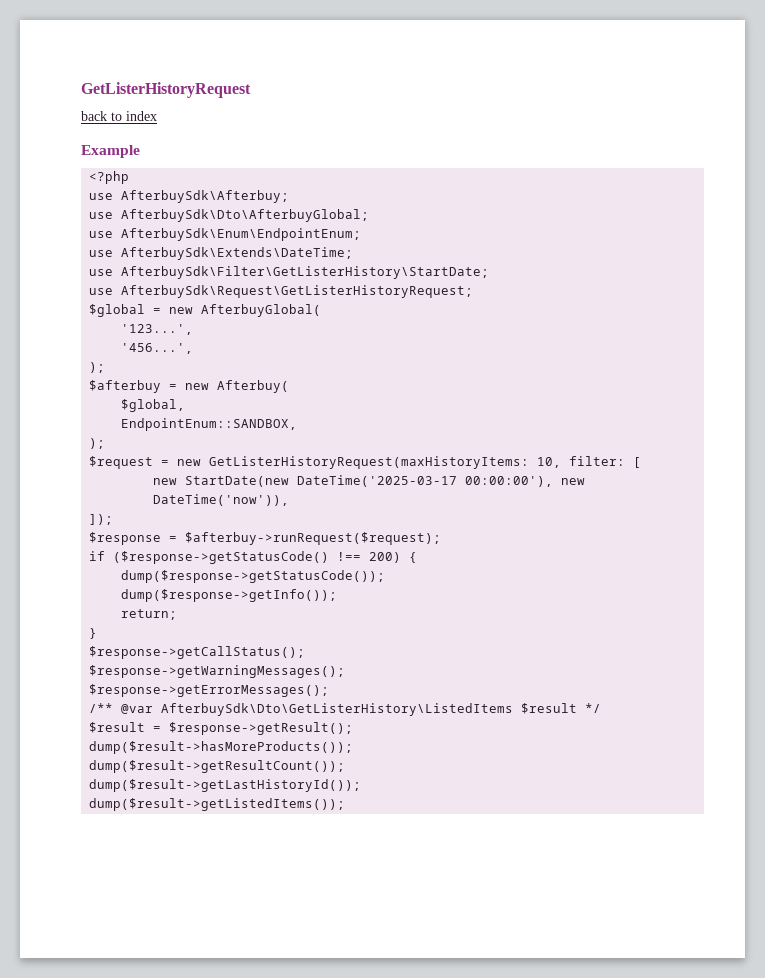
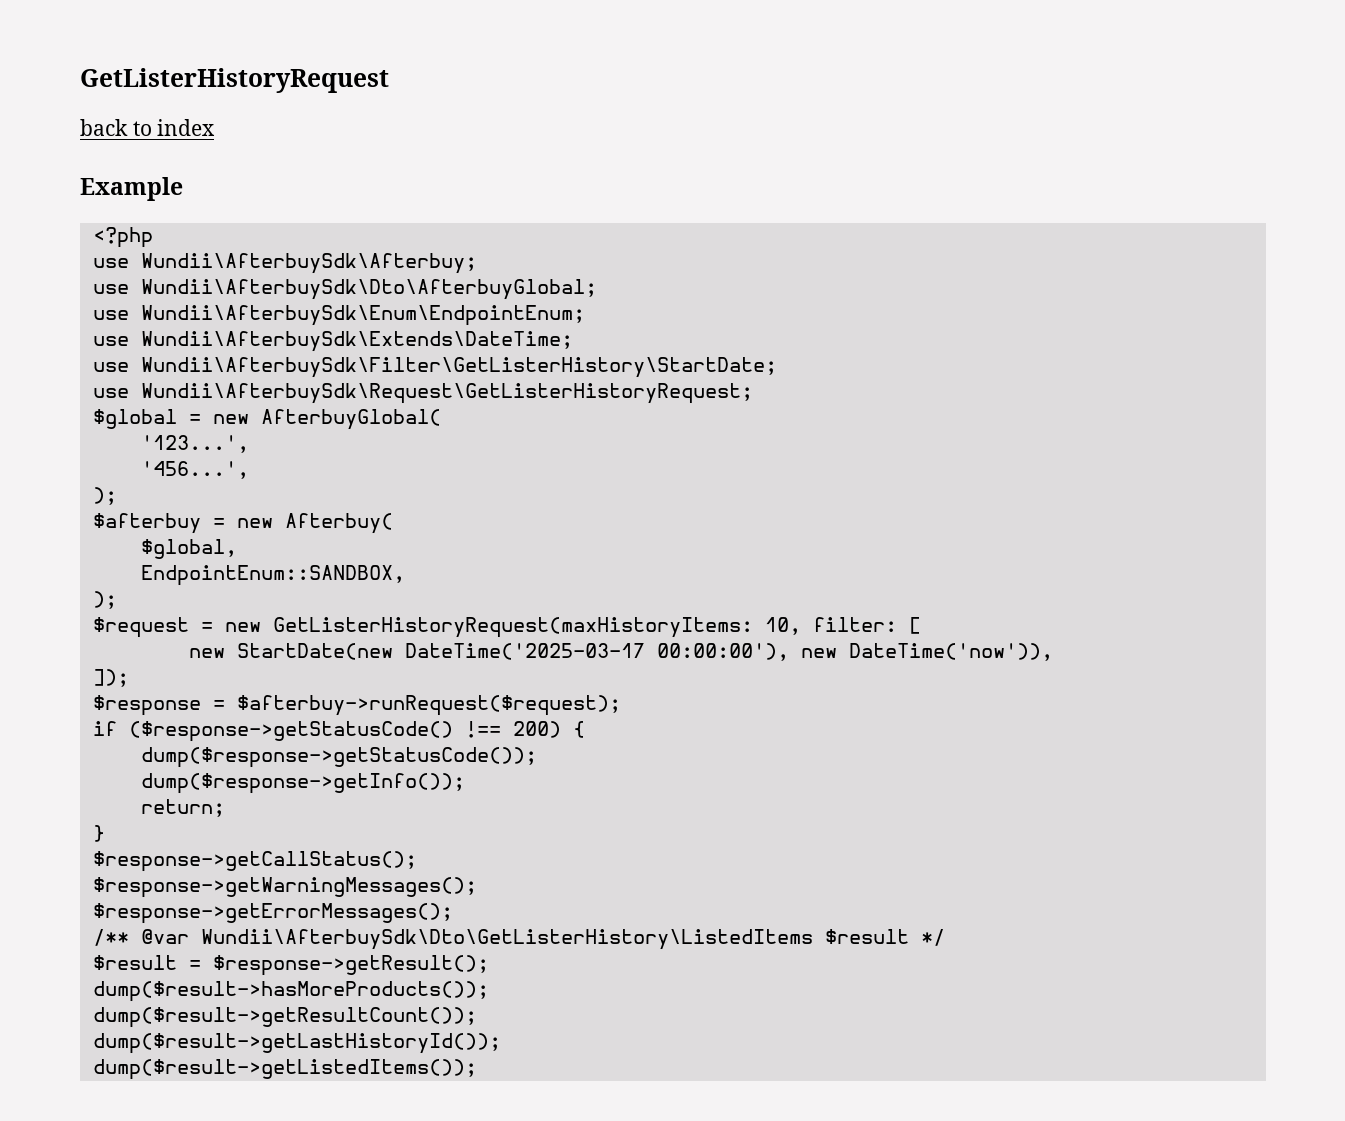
[121,190,290,203] [89,209,370,222] [89,228,362,241] [89,247,354,260] [89,266,490,279] [89,285,474,298] AfterbuySdk\Afterbuy; // use AfterbuySdk\Dto\AfterbuyGlobal; // use AfterbuySdk\Enum\EndpointEnum; // use AfterbuySdk\Extends\DateTime; // use AfterbuySdk\Filter\GetListerHistory\StartDate; // use AfterbuySdk\Request\GetListerHistoryRequest; -> [140,253,477,274] [92,279,597,300] [92,305,585,326] [92,331,573,352] [92,357,777,378] [92,383,753,404] Wundii\AfterbuySdk\Afterbuy; // use Wundii\AfterbuySdk\Dto\AfterbuyGlobal; // use Wundii\AfterbuySdk\Enum\EndpointEnum; // use Wundii\AfterbuySdk\Extends\DateTime; // use Wundii\AfterbuySdk\Filter\GetListerHistory\StartDate; // use Wundii\AfterbuySdk\Request\GetListerHistoryRequest;
[161,703,514,716] AfterbuySdk\Dto\GetListerHistory\ListedItems -> [200,929,813,950] Wundii\AfterbuySdk\Dto\GetListerHistory\ListedItems

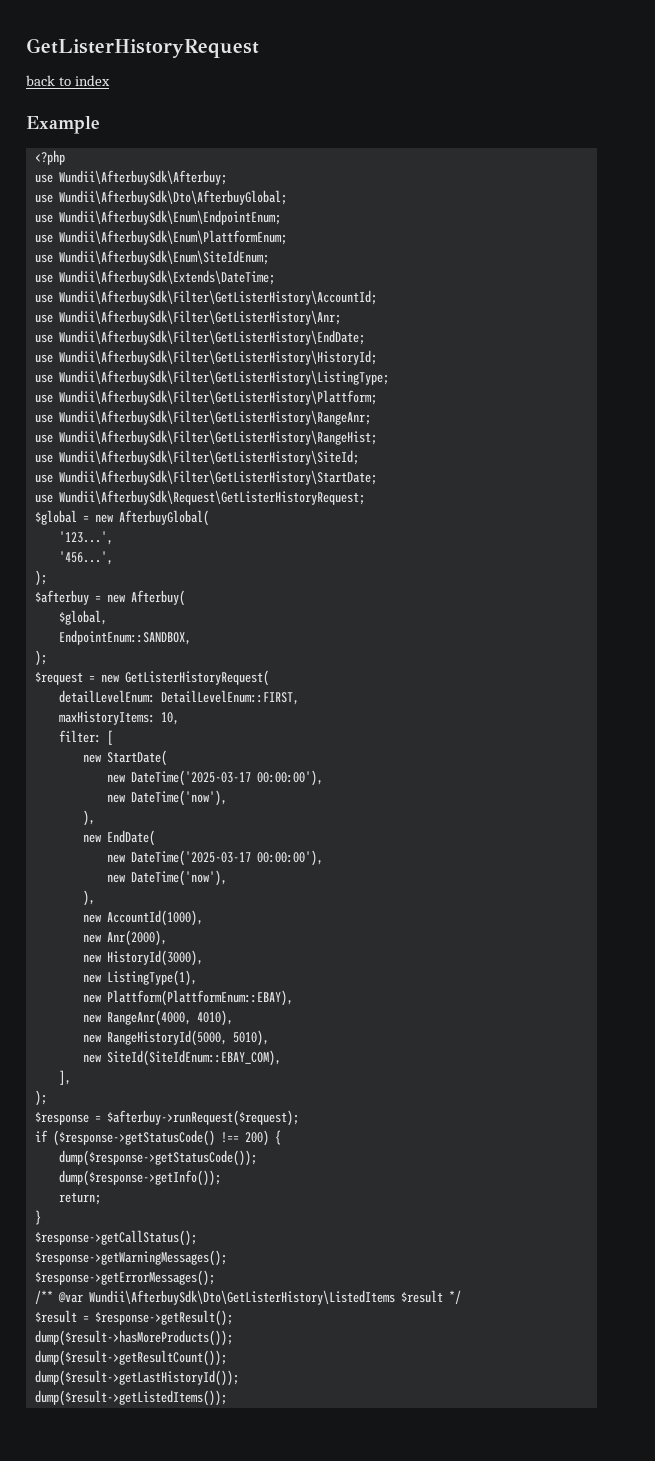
[140,331,573,352] Wundii\AfterbuySdk\Extends\DateTime; -> [58,230,287,245] [34,250,269,265] [34,270,275,285] [34,290,377,305] [34,310,341,325] [34,330,365,345] [34,350,377,365] [34,370,389,385] [34,390,377,405] [34,410,371,425] [34,430,377,445] [34,450,359,465] Wundii\AfterbuySdk\Enum\PlattformEnum; // use Wundii\AfterbuySdk\Enum\SiteIdEnum; // use Wundii\AfterbuySdk\Extends\DateTime; // use Wundii\AfterbuySdk\Filter\GetListerHistory\AccountId; // use Wundii\AfterbuySdk\Filter\GetListerHistory\Anr; // use Wundii\AfterbuySdk\Filter\GetListerHistory\EndDate; // use Wundii\AfterbuySdk\Filter\GetListerHistory\HistoryId; // use Wundii\AfterbuySdk\Filter\GetListerHistory\ListingType; // use Wundii\AfterbuySdk\Filter\GetListerHistory\Plattform; // use Wundii\AfterbuySdk\Filter\GetListerHistory\RangeAnr; // use Wundii\AfterbuySdk\Filter\GetListerHistory\RangeHist; // use Wundii\AfterbuySdk\Filter\GetListerHistory\SiteId;
[272,617,753,638] GetListerHistoryRequest(maxHistoryItems: -> [124,670,269,686] [58,690,299,705] [58,711,155,725] GetListerHistoryRequest( // detailLevelEnum: DetailLevelEnum::FIRST, // maxHistoryItems:
(801, 626) none -> (179, 718) //
[236,643,1053,661] [92,669,129,687] StartDate(new DateTime('2025-03-17 00:00:00'), new DateTime('now')), // ]); -> [106,750,167,766] [106,770,323,786] [106,790,227,806] [82,810,95,826] [82,830,155,846] [106,850,323,866] [106,870,227,886] [82,890,95,906] [82,910,203,926] [82,930,167,946] [82,950,203,966] [82,970,197,986] [82,990,293,1006] [82,1010,233,1026] [82,1030,269,1046] [82,1050,281,1066] [58,1070,71,1085] [34,1090,47,1106] StartDate( // new DateTime('2025-03-17 00:00:00'), // new DateTime('now'), // ), // new EndDate( // new DateTime('2025-03-17 00:00:00'), // new DateTime('now'), // ), // new AccountId(1000), // new Anr(2000), // new HistoryId(3000), // new ListingType(1), // new Plattform(PlattformEnum::EBAY), // new RangeAnr(4000, 4010), // new RangeHistoryId(5000, 5010), // new SiteId(SiteIdEnum::EBAY_COM), // ], // );

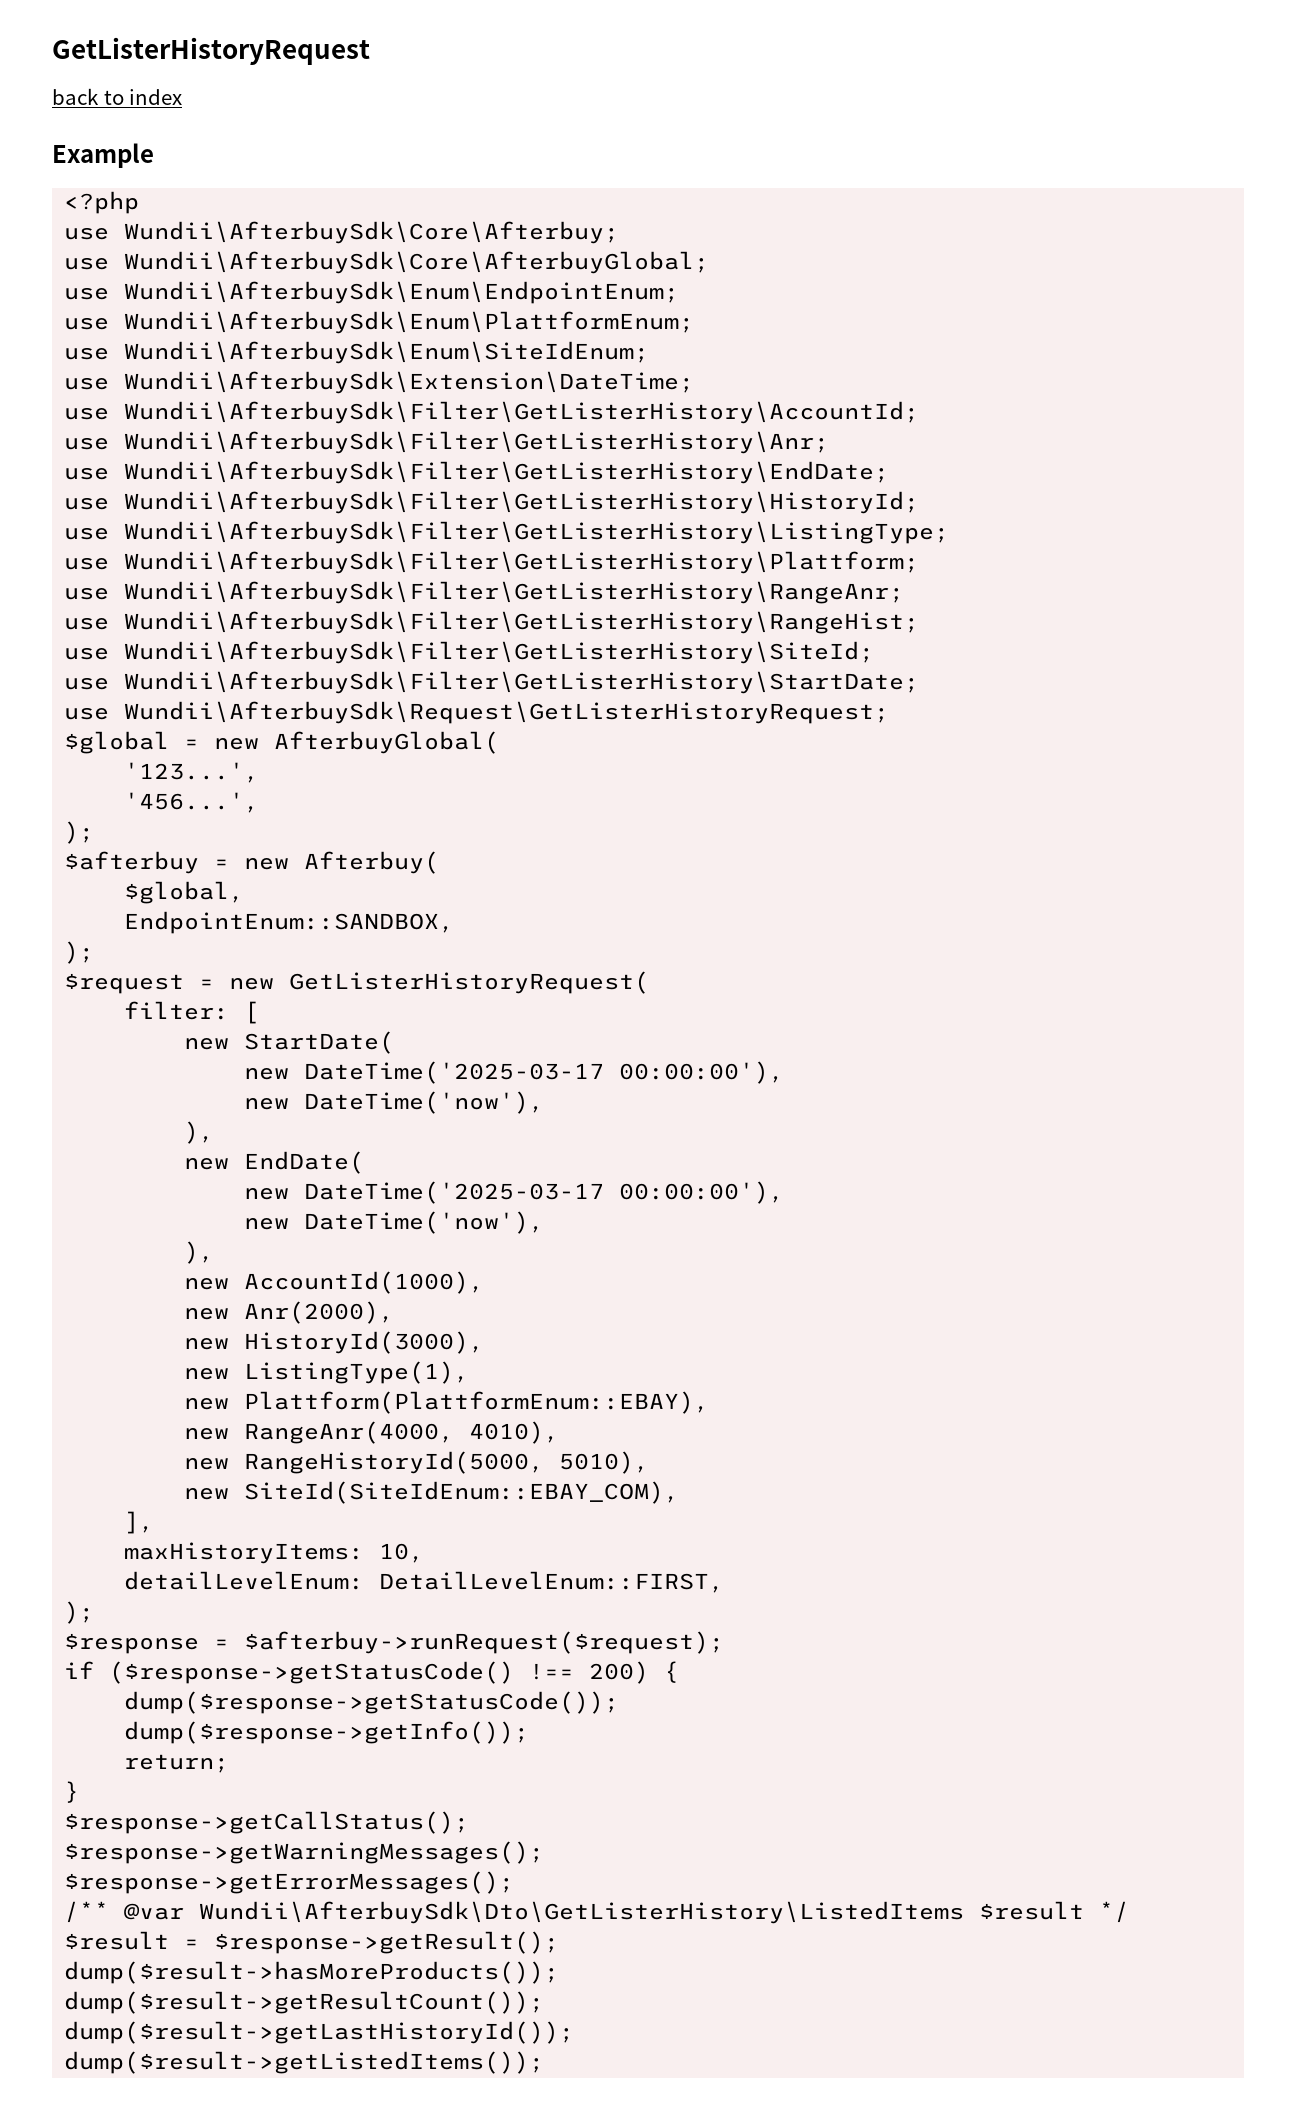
[58,170,227,185] [34,190,287,205] Wundii\AfterbuySdk\Afterbuy; // use Wundii\AfterbuySdk\Dto\AfterbuyGlobal; -> [124,221,620,244] [64,251,710,274] Wundii\AfterbuySdk\Core\Afterbuy; // use Wundii\AfterbuySdk\Core\AfterbuyGlobal;
[58,270,275,285] Wundii\AfterbuySdk\Extends\DateTime; -> [124,371,695,394] Wundii\AfterbuySdk\Extension\DateTime;
[58,690,299,705] [58,711,179,725] // detailLevelEnum: DetailLevelEnum::FIRST, // maxHistoryItems: 10, -> (650, 982) none
(71, 1077) none -> [124,1542,425,1564] [124,1571,725,1593] // maxHistoryItems: 10, // detailLevelEnum: DetailLevelEnum::FIRST,

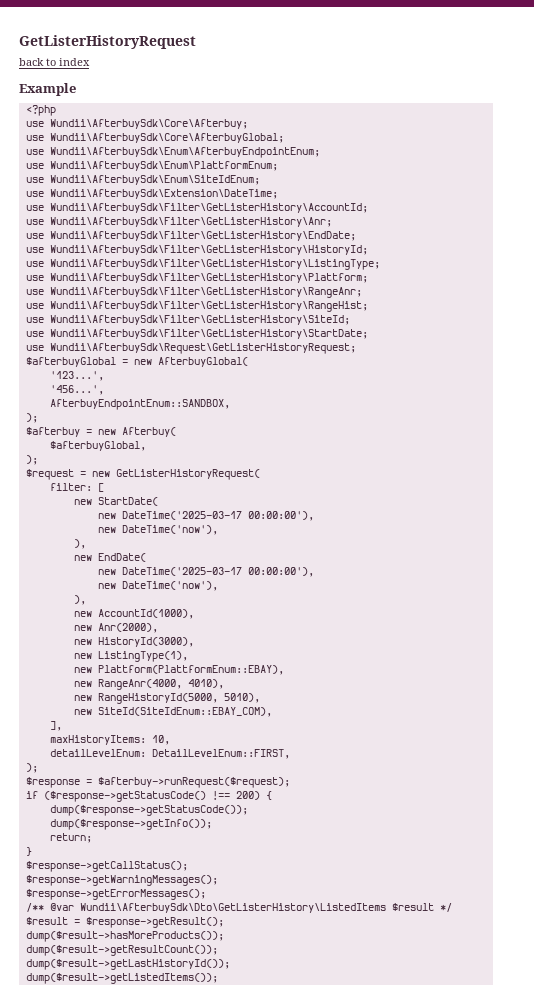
[124,281,680,304] Wundii\AfterbuySdk\Enum\EndpointEnum; -> [49,147,320,158] Wundii\AfterbuySdk\Enum\AfterbuyEndpointEnum;
[64,731,170,754] $global -> [25,357,116,367] $afterbuyGlobal
(260, 802) none -> [49,399,230,410] // AfterbuyEndpointEnum::SANDBOX,
[124,881,245,904] [124,911,455,934] $global, // EndpointEnum::SANDBOX, -> [49,441,146,451] $afterbuyGlobal,

